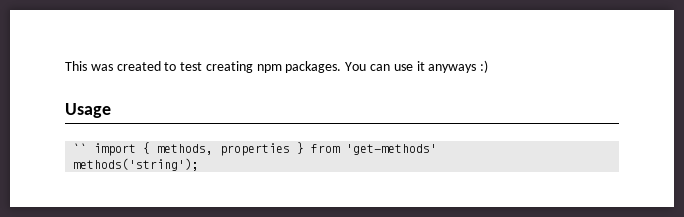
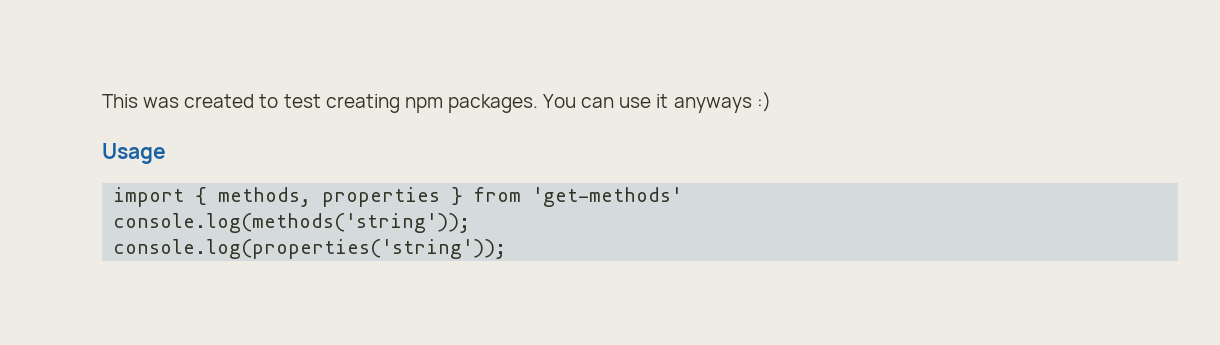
[73,143,88,153] `` -> (166, 153) none
[73,158,200,171] methods('string'); -> [113,213,471,233] [113,239,507,259] console.log(methods('string')); // console.log(properties('string'));

